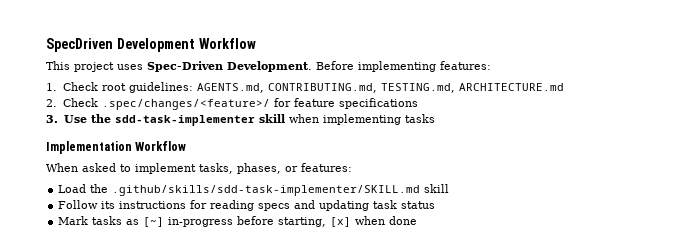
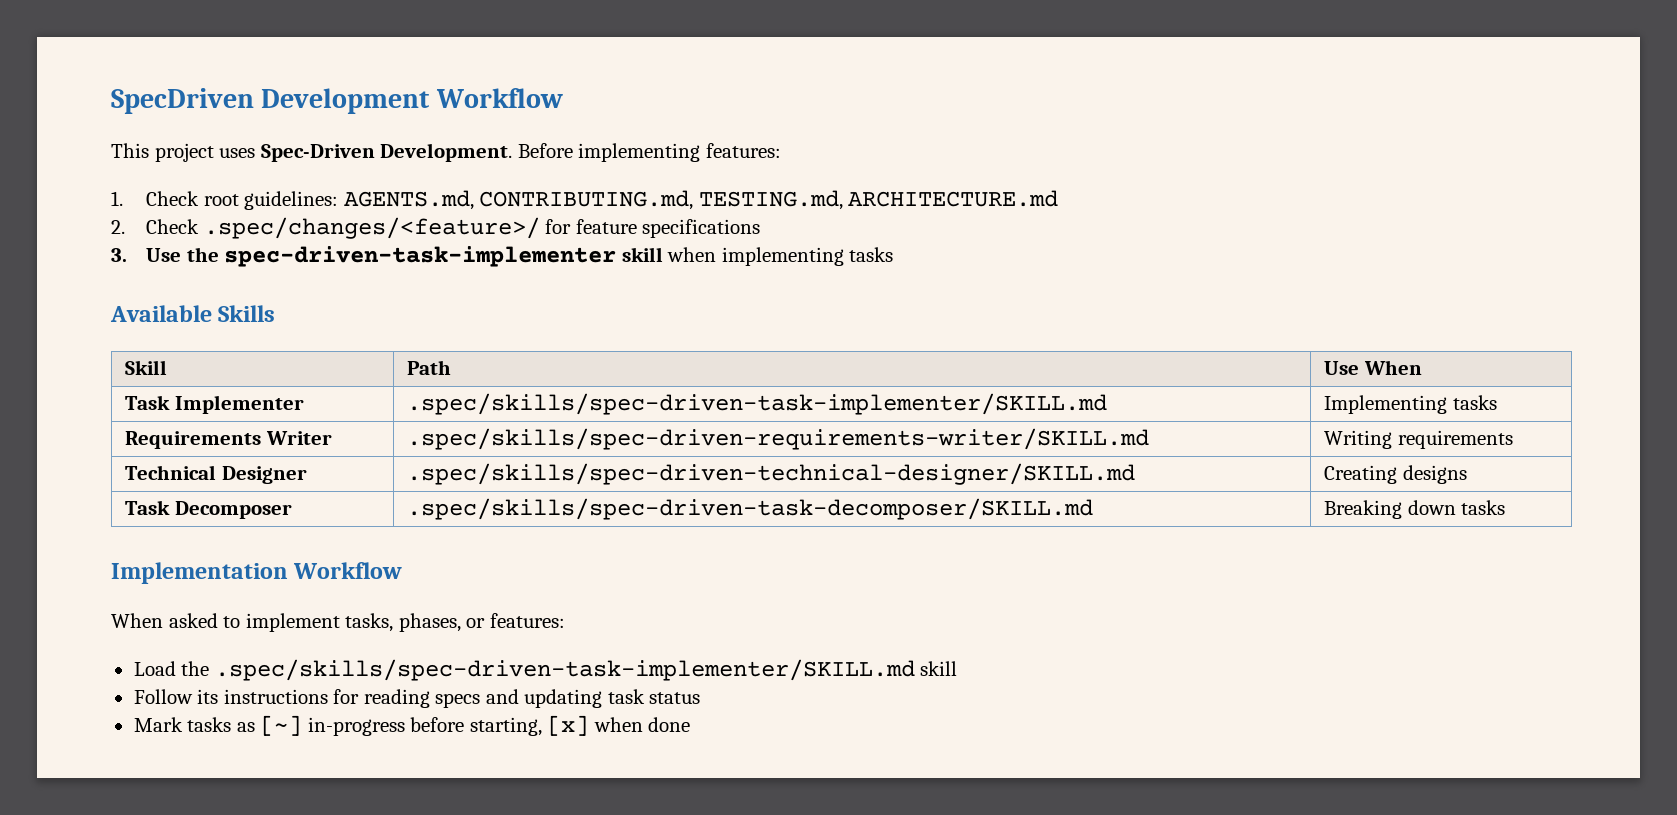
[114,115,255,126] sdd-task-implementer -> [224,246,617,267] spec-driven-task-implementer
(435, 118) none -> [110,305,276,322] [125,360,168,375] [407,360,452,375] [1324,360,1422,375] [125,395,304,414] [407,393,1108,415] [1324,395,1497,414] [125,431,332,449] [407,428,1150,450] [1324,430,1513,449] [125,465,307,484] [407,463,1136,485] [1324,465,1467,484] [125,500,292,519] [407,498,1094,520] [1324,500,1506,519] // Available Skills // Skill | Path | Use When // Task Implementer | .spec/skills/spec-driven-task-implementer/SKILL.md | Implementing tasks // Requirements Writer | .spec/skills/spec-driven-requirements-writer/SKILL.md | Writing requirements // Technical Designer | .spec/skills/spec-driven-technical-designer/SKILL.md | Creating designs // Task Decomposer | .spec/skills/spec-driven-task-decomposer/SKILL.md | Breaking down tasks
[112,185,421,196] .github/skills/sdd-task-implementer/SKILL.md -> [214,659,915,681] .spec/skills/spec-driven-task-implementer/SKILL.md

